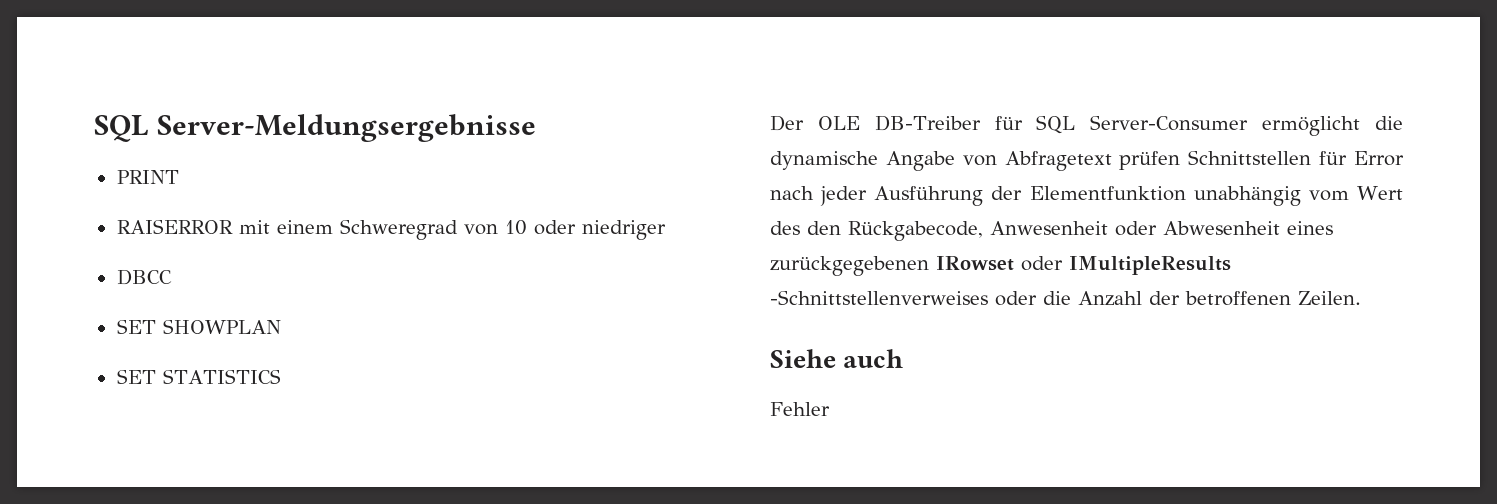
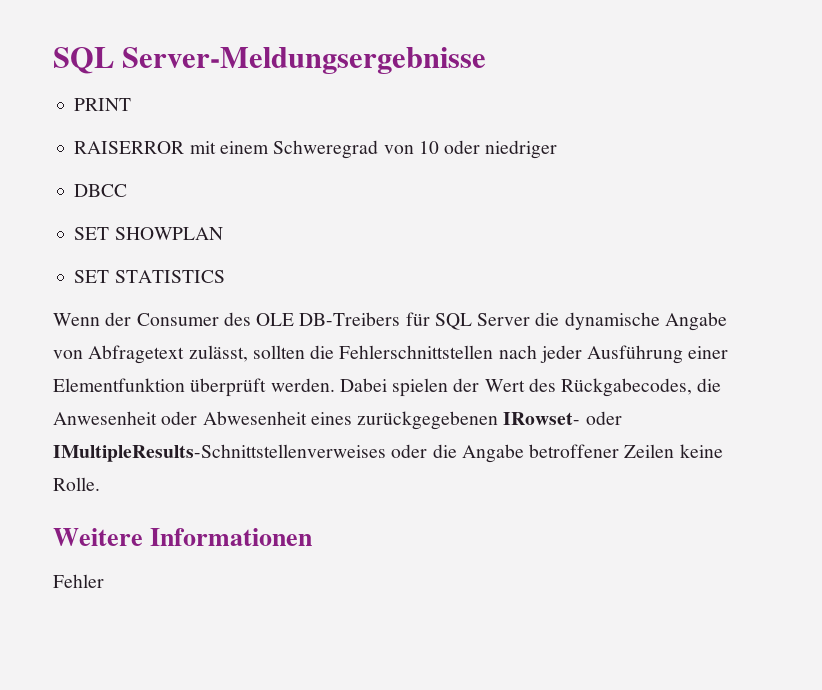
[770,115,1361,136] Der OLE DB-Treiber für SQL Server-Consumer ermöglicht -> [53,312,531,330] Wenn der Consumer des OLE DB-Treibers für SQL Server
[1119,150,1404,170] [770,186,1404,206] [770,221,983,241] prüfen Schnittstellen für Error nach jeder Ausführung der Elementfunktion unabhängig vom Wert des den Rückgabecode, -> [188,345,729,364] [53,378,722,397] zulässt, sollten die Fehlerschnittstellen nach jeder Ausführung einer Elementfunktion überprüft werden. Dabei spielen der Wert des Rückgabecodes, die
[936,256,1231,275] [770,290,1361,306] [770,349,904,368] IRowset oder IMultipleResults -Schnittstellenverweises oder die Anzahl der betroffenen Zeilen. // Siehe auch -> [503,411,622,425] [53,444,723,463] [53,477,100,491] [53,528,313,546] IRowset- oder IMultipleResults-Schnittstellenverweises oder die Angabe betroffener Zeilen keine Rolle. // Weitere Informationen

